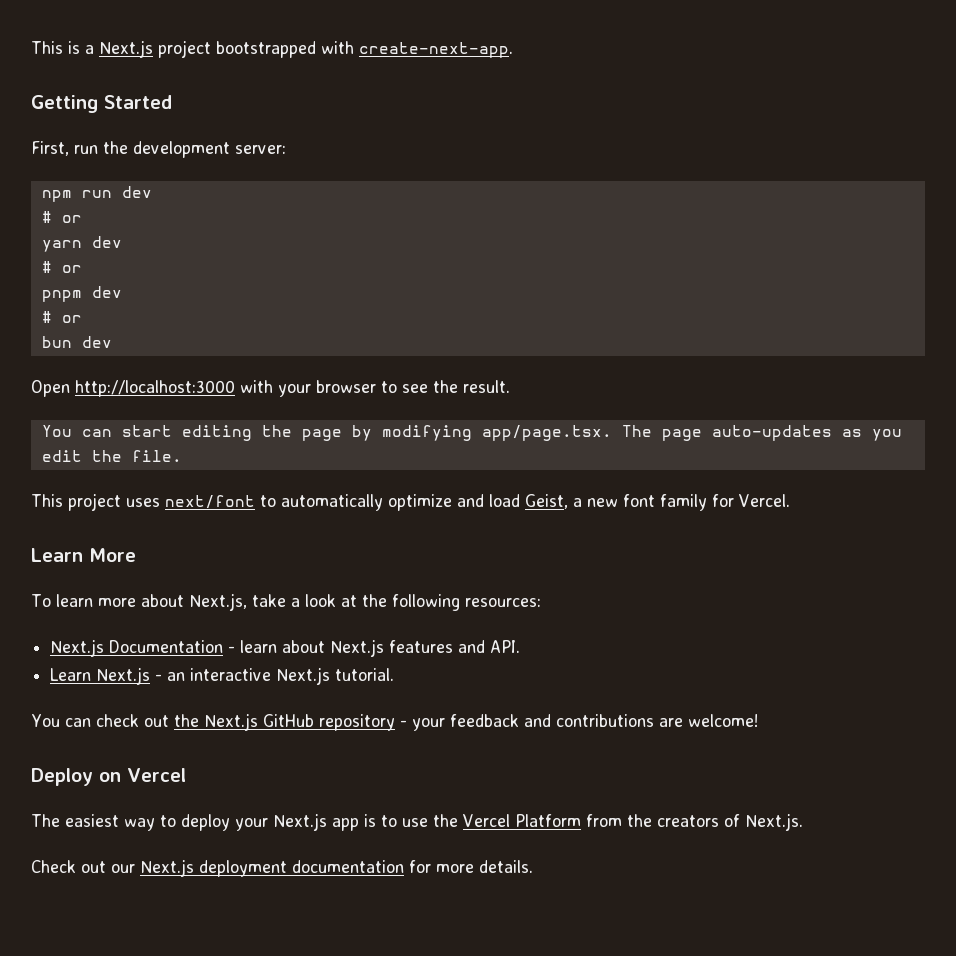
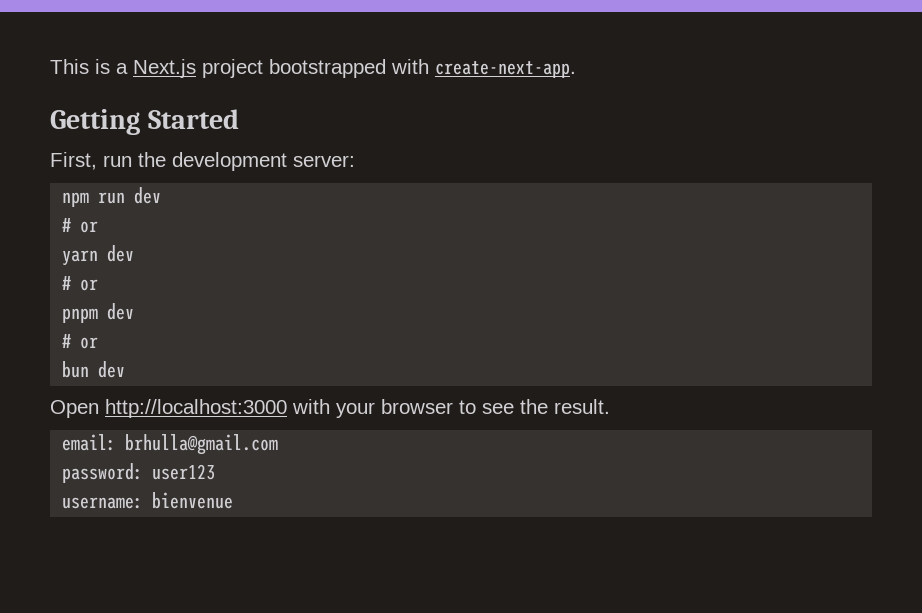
[41,425,902,441] [41,450,182,462] [31,493,790,511] [31,548,136,562] [31,593,541,611] [50,639,521,657] [50,667,395,685] [31,713,758,731] [31,768,186,786] [31,813,803,831] [31,859,533,877] You can start editing the page by modifying app/page.tsx. The page auto-updates as you edit the file. // This project uses next/font to automatically optimize and load Geist, a new font family for Vercel. // Learn More // To learn more about Next.js, take a look at the following resources: // Next.js Documentation - learn about Next.js features and API. // Learn Next.js - an interactive Next.js tutorial. // You can check out the Next.js GitHub repository - your feedback and contributions are welcome! // Deploy on Vercel // The easiest way to deploy your Next.js app is to use the Vercel Platform from the creators of Next.js. // Check out our Next.js deployment documentation for more details. -> [62,434,279,455] [62,463,216,483] [62,492,234,509] email: brhulla@gmail.com // password: user123 // username: bienvenue

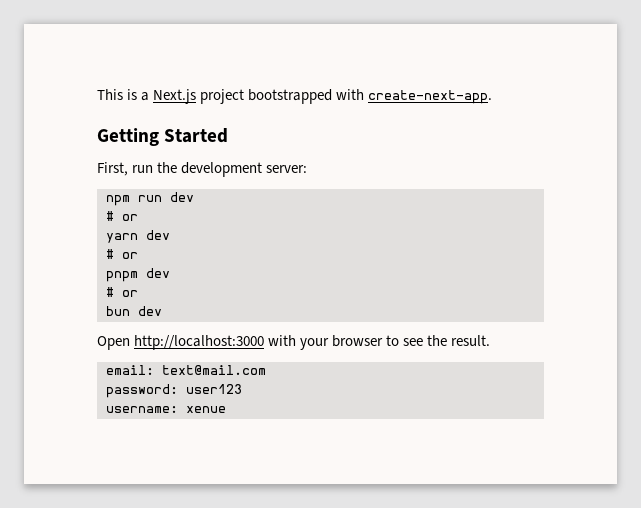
[125,434,279,455] brhulla@gmail.com -> [162,365,266,375] text@mail.com
[152,492,234,509] bienvenue -> [186,406,226,413] xenue

